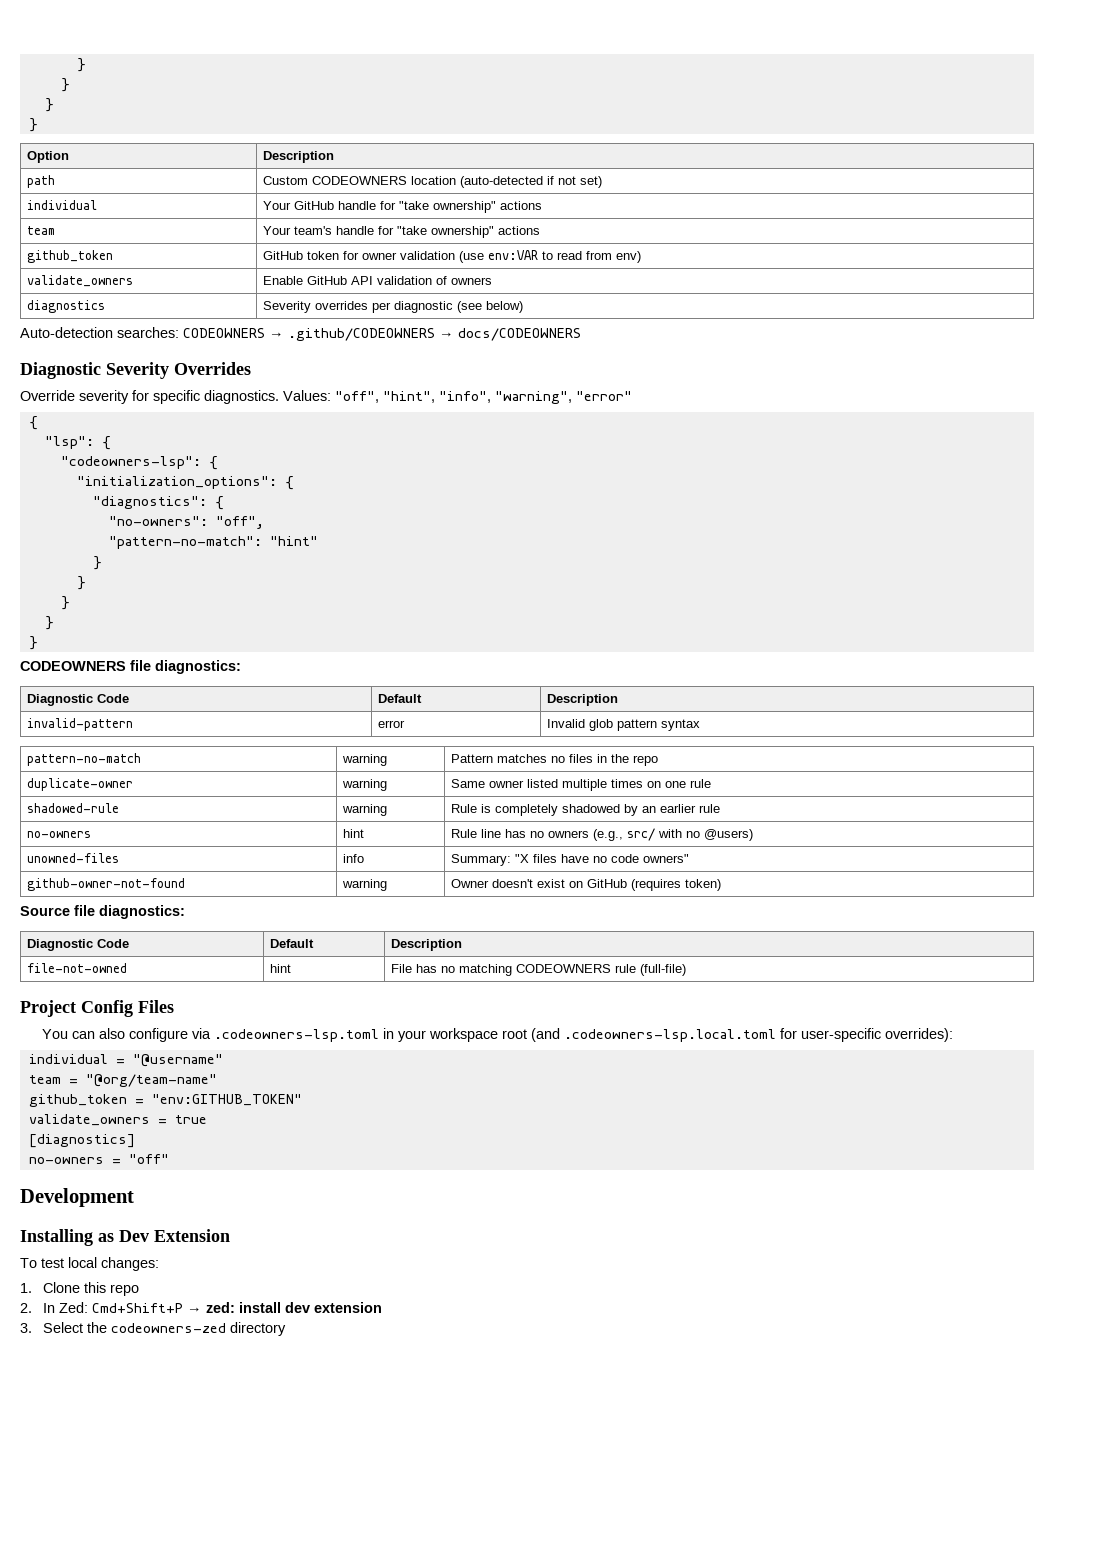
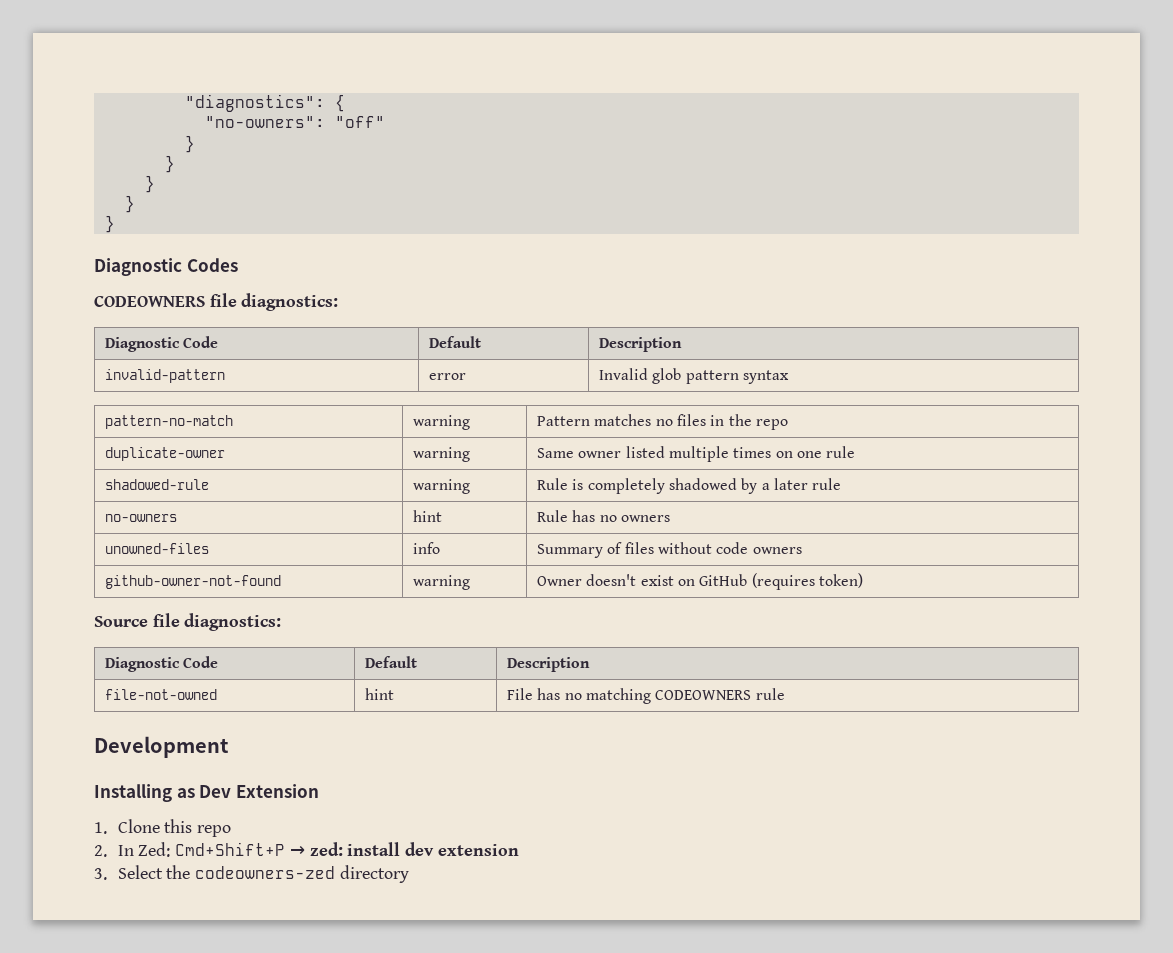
[76,58,86,72] [60,78,70,92] [44,98,54,112] [28,118,38,132] [27,151,70,163] [263,151,335,163] [27,175,56,188] [263,176,603,188] [27,200,98,210] [263,201,543,213] [27,226,56,235] [263,226,541,238] [27,250,114,263] [263,250,642,263] [27,275,134,287] [263,276,493,285] [27,300,106,313] [263,301,524,313] [20,327,581,341] [20,362,251,379] [20,390,632,404] [28,416,38,430] [44,436,111,450] [60,456,218,470] [76,476,294,490] } // } // } // } // Option | Description // path | Custom CODEOWNERS location (auto-detected if not set) // individual | Your GitHub handle for "take ownership" actions // team | Your team's handle for "take ownership" actions // github_token | GitHub token for owner validation (use env:VAR to read from env) // validate_owners | Enable GitHub API validation of owners // diagnostics | Severity overrides per diagnostic (see below) // Auto-detection searches: CODEOWNERS → .github/CODEOWNERS → docs/CODEOWNERS // Diagnostic Severity Overrides // Override severity for specific diagnostics. Values: "off", "hint", "info", "warning", "error" // { // "lsp": { // "codeowners-lsp": { // "initialization_options": { // -> (184, 103) none
[215,516,264,529] [108,536,318,549] "off", // "pattern-no-match": "hint" -> [334,116,385,128] "off"
(38, 643) none -> [94,258,238,276] // Diagnostic Codes
[642,804,697,813] an earlier -> [761,478,809,490] a later
[481,829,502,838] line -> (569, 516) none
[593,828,754,841] [27,853,120,863] [343,854,365,863] [451,854,690,866] (e.g., src/ with no @users) // unowned-files | info | Summary: "X files have no code owners" -> [105,543,210,554] [413,542,441,554] [537,542,802,558] // unowned-files | info | Summary of files without code owners
[640,964,687,976] [20,1000,174,1017] [41,1028,953,1042] [28,1054,223,1067] [28,1074,217,1087] [28,1094,302,1107] [28,1114,207,1126] [28,1134,135,1148] [28,1154,169,1164] (full-file) // Project Config Files // You can also configure via .codeowners-lsp.toml in your workspace root (and .codeowners-lsp.local.toml for user-specific overrides): // individual = "@username" // team = "@org/team-name" // github_token = "env:GITHUB_TOKEN" // validate_owners = true // [diagnostics] // no-owners = "off" -> (785, 694) none
[20,1257,159,1271] // To test local changes: -> (319, 791) none

